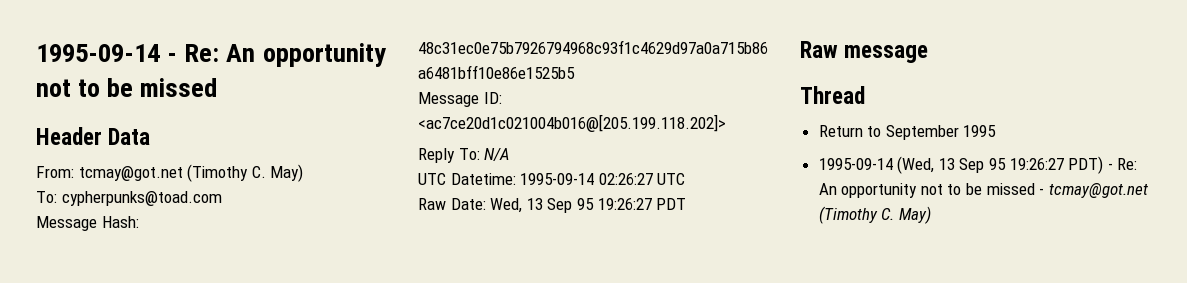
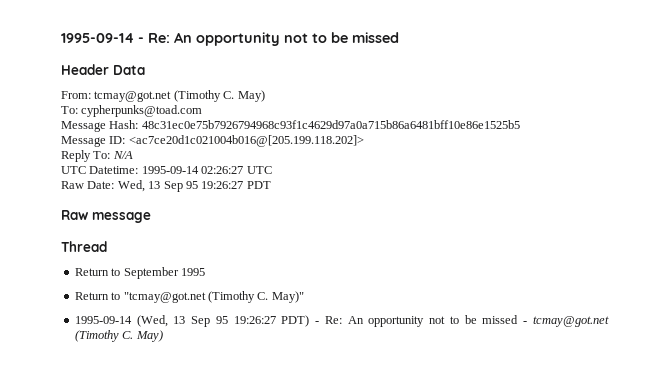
(997, 131) none -> [74,291,304,303] // Return to "tcmay@got.net (Timothy C. May)"

